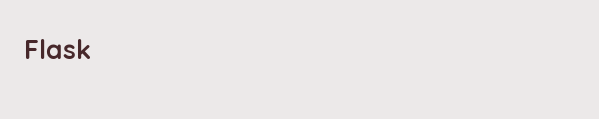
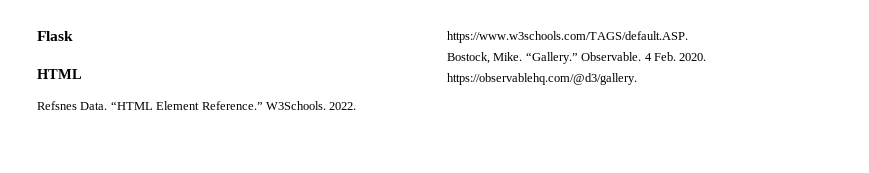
(91, 49) none -> [37,69,82,79] [37,101,357,110] [447,31,688,43] [447,52,707,64] [447,73,637,85] // HTML // Refsnes Data. “HTML Element Reference.” W3Schools. 2022. https://www.w3schools.com/TAGS/default.ASP. // Bostock, Mike. “Gallery.” Observable. 4 Feb. 2020. https://observablehq.com/@d3/gallery.

